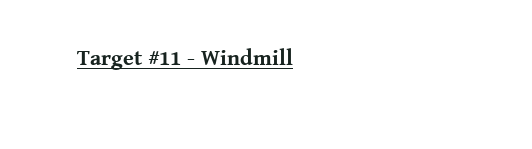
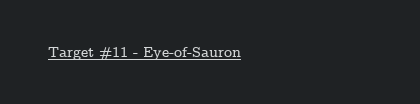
[201,48,293,65] Windmill -> [143,47,241,60] Eye-of-Sauron

